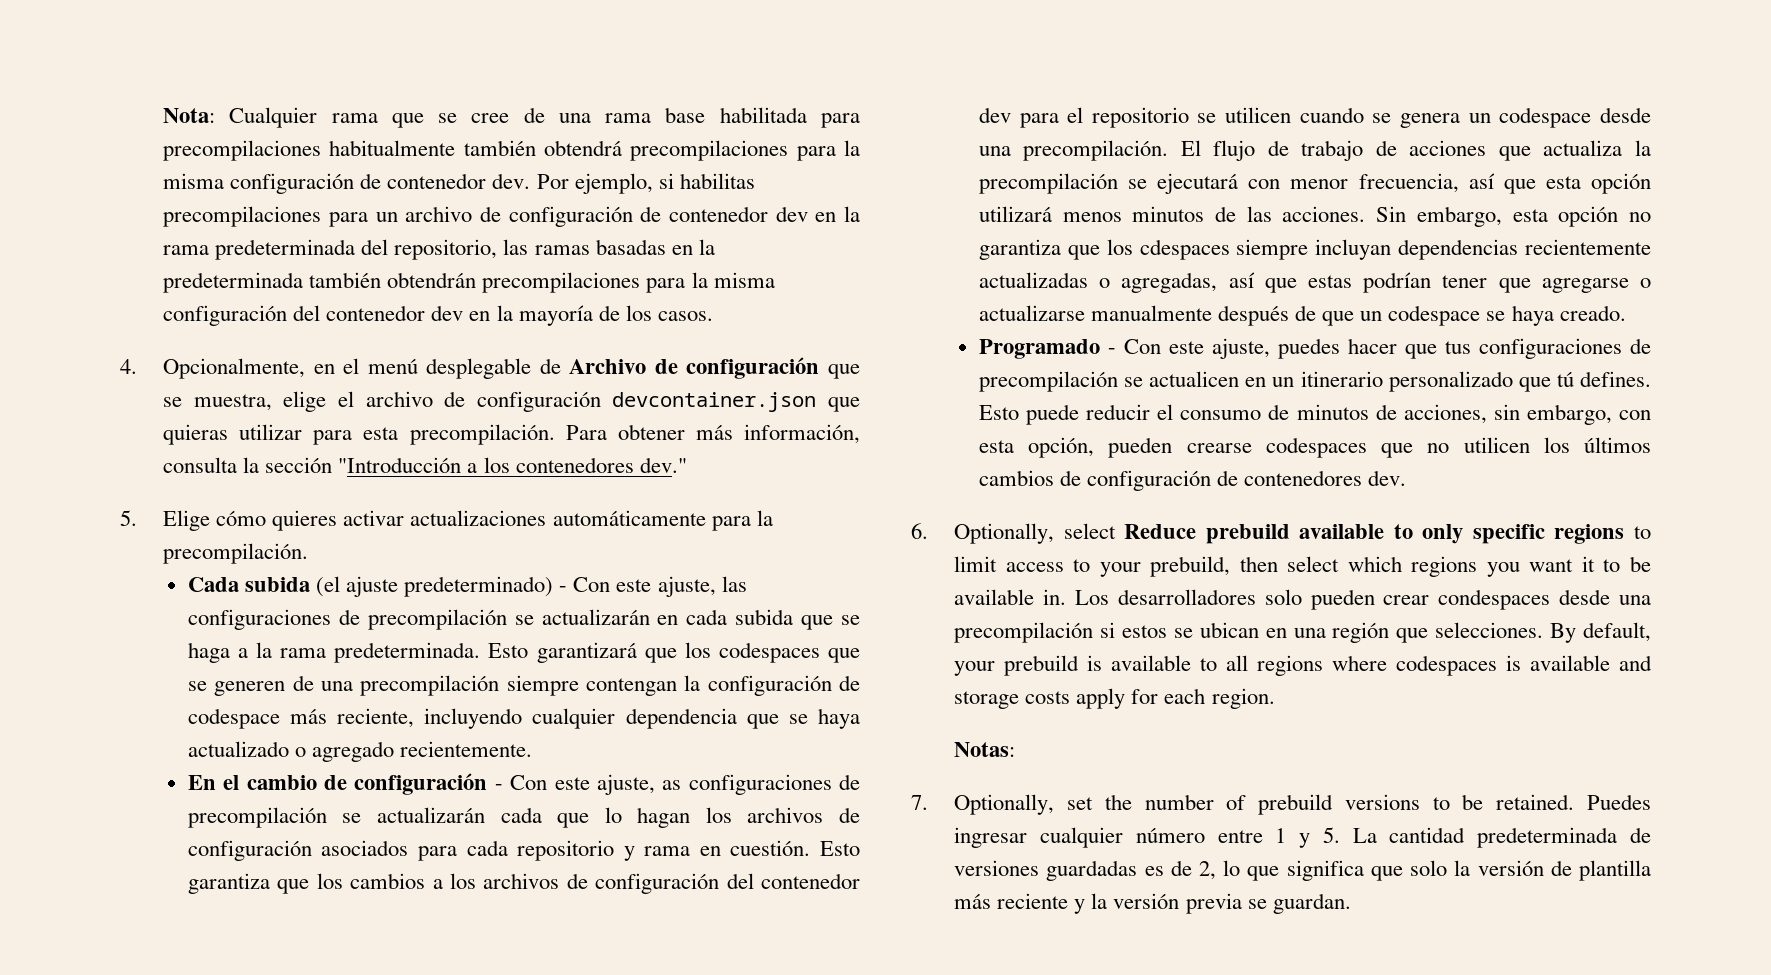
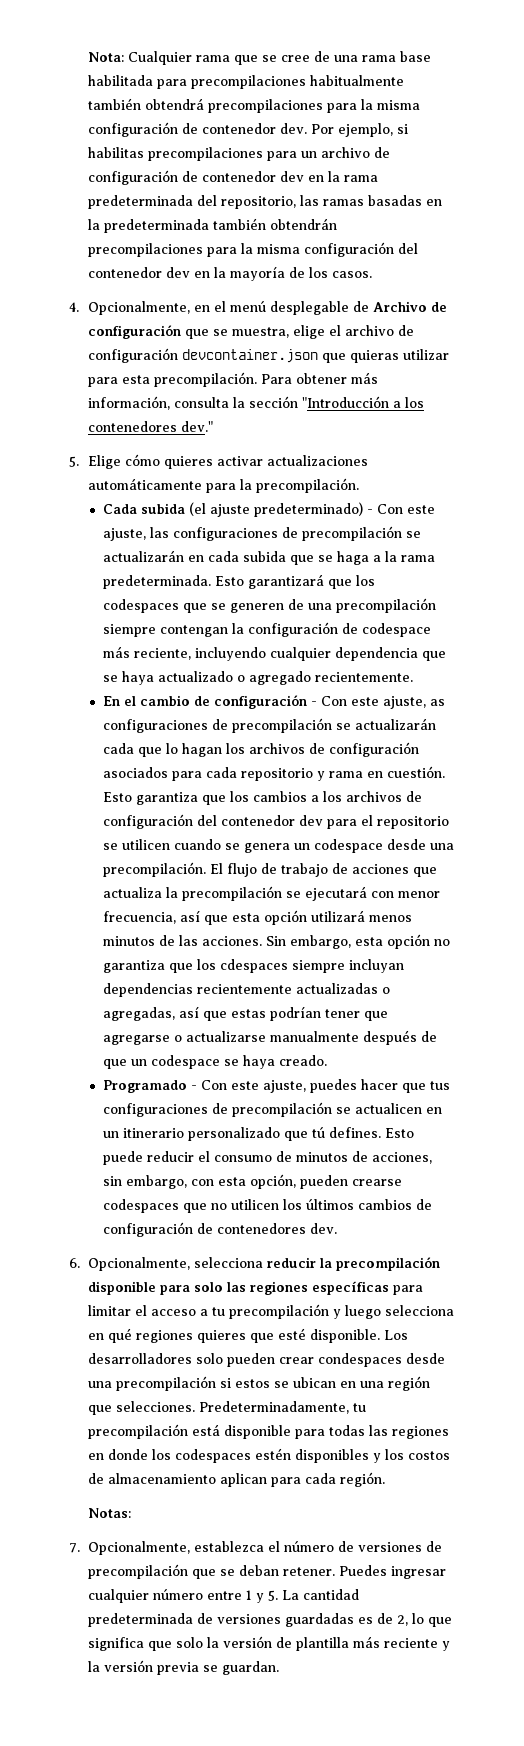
[954,523,1651,544] [954,556,1651,577] [954,589,1067,605] Optionally, select Reduce prebuild available to only specific regions to limit access to your prebuild, then select which regions you want it to be available in. -> [87,1257,440,1271] [87,1281,423,1295] [87,1304,454,1319] [87,1328,380,1343] Opcionalmente, selecciona reducir la precompilación disponible para solo las regiones específicas para limitar el acceso a tu precompilación y luego selecciona en qué regiones quieres que esté disponible.
[1550,622,1651,643] [954,655,1652,676] [954,688,1275,709] [954,742,1016,757] [911,794,1575,815] By default, your prebuild is available to all regions where codespaces is available and storage costs apply for each region. // Notas: // 7. Optionally, set the number of prebuild versions to be retained. -> [198,1401,366,1414] [87,1424,449,1439] [87,1448,450,1463] [87,1472,385,1487] [87,1508,131,1518] [69,1541,442,1555] [87,1564,335,1579] Predeterminadamente, tu precompilación está disponible para todas las regiones en donde los codespaces estén disponibles y los costos de almacenamiento aplican para cada región. // Notas: // 7. Opcionalmente, establezca el número de versiones de precompilación que se deban retener.

